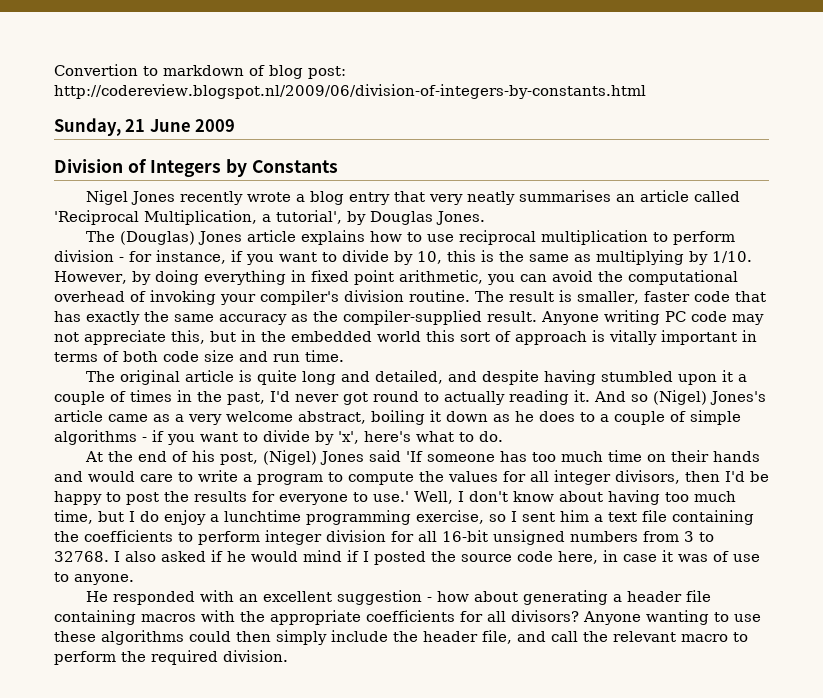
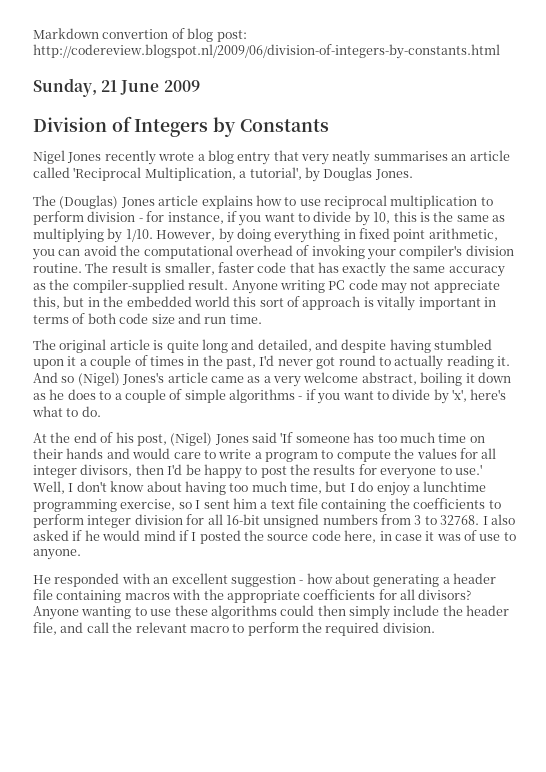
[54,64,244,76] Convertion to markdown -> [33,28,169,39] Markdown convertion

